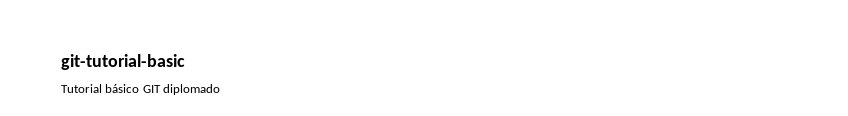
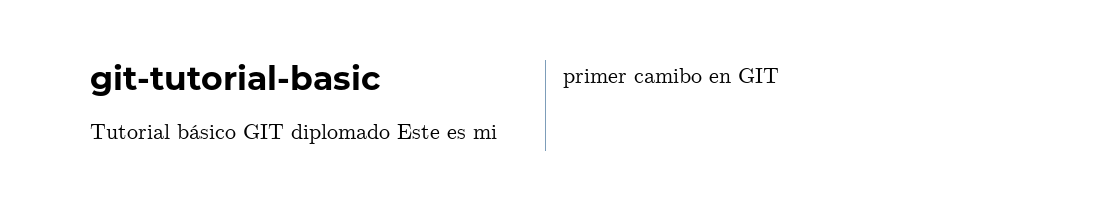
(221, 89) none -> [397,124,497,139] [563,68,779,88] Este es mi primer camibo en GIT

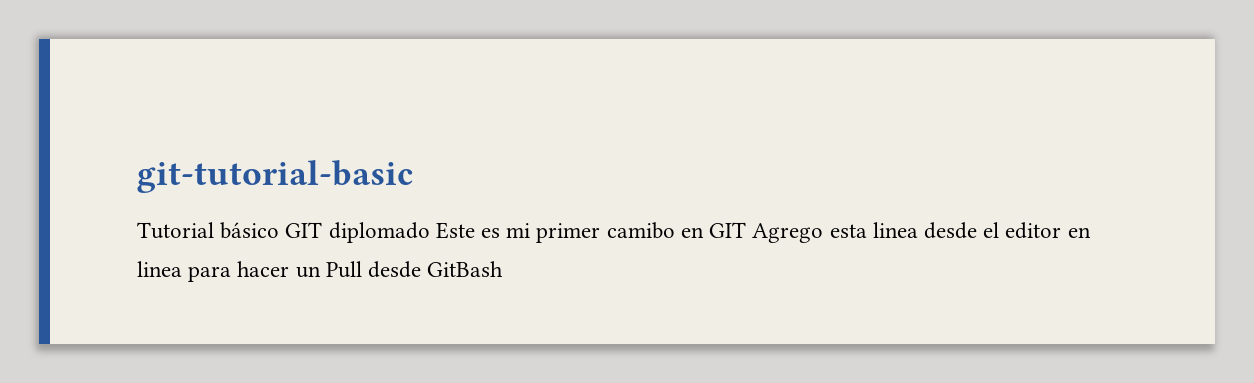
(779, 75) none -> [752,222,1091,243] [137,261,504,282] Agrego esta linea desde el editor en linea para hacer un Pull desde GitBash

